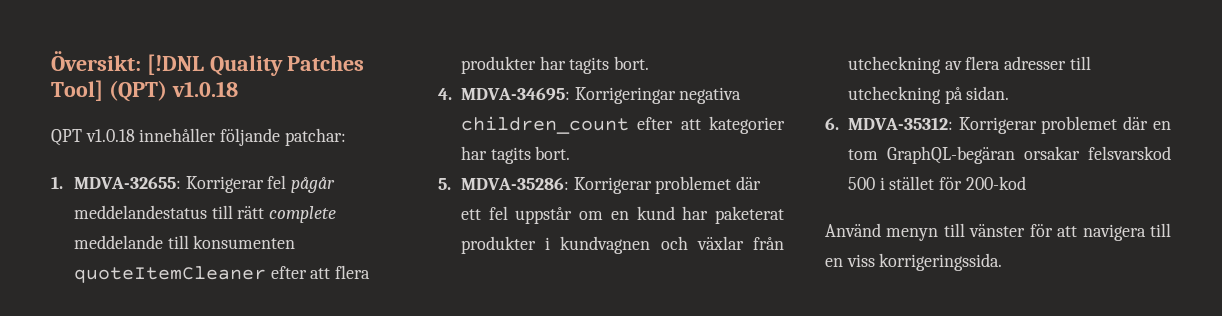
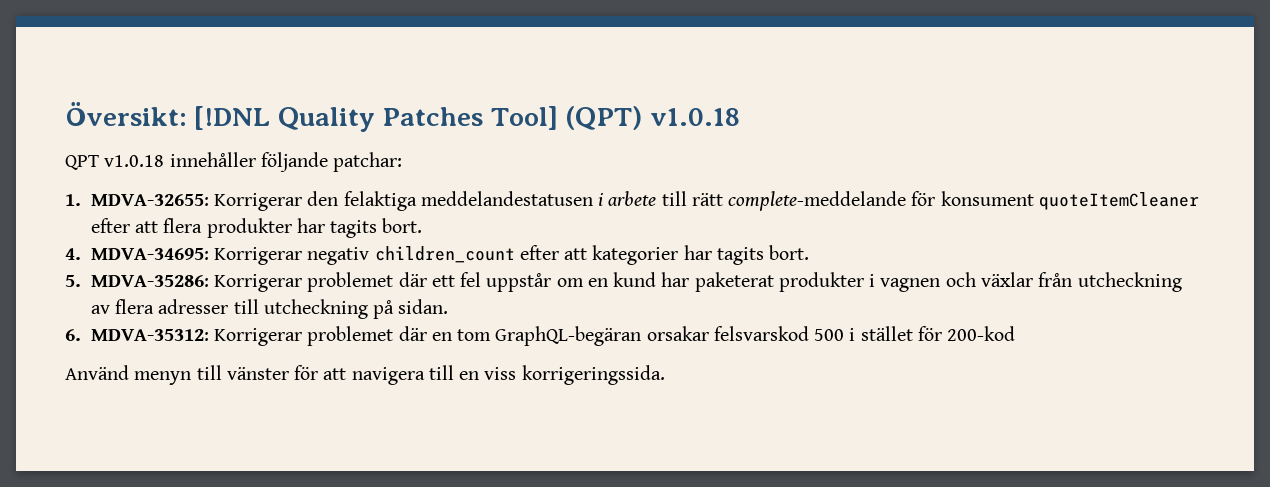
[267,175,336,193] [73,205,337,223] [73,235,296,249] fel pågår meddelandestatus till rätt complete meddelande till konsumenten -> [307,191,1034,211] den felaktiga meddelandestatusen i arbete till rätt complete-meddelande för konsument
[574,87,742,104] Korrigeringar negativa -> [214,247,370,265] Korrigerar negativ
[560,236,651,254] kundvagnen -> [880,278,941,292] vagnen

